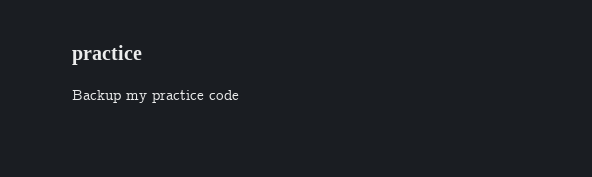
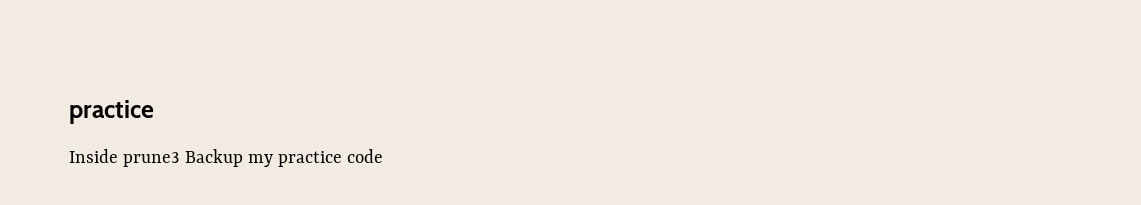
(142, 55) none -> [69,149,180,167] Inside prune3

